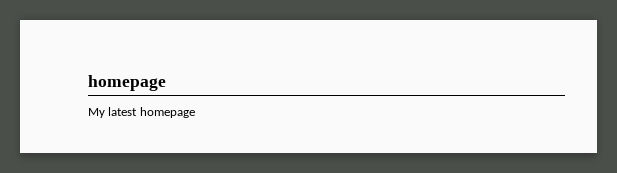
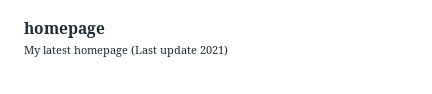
(195, 112) none -> [131,45,228,57] (Last update 2021)

